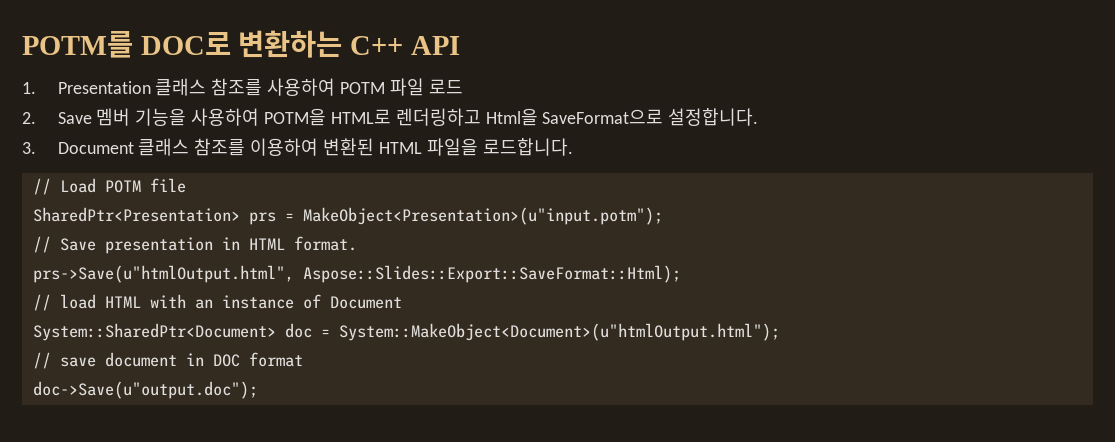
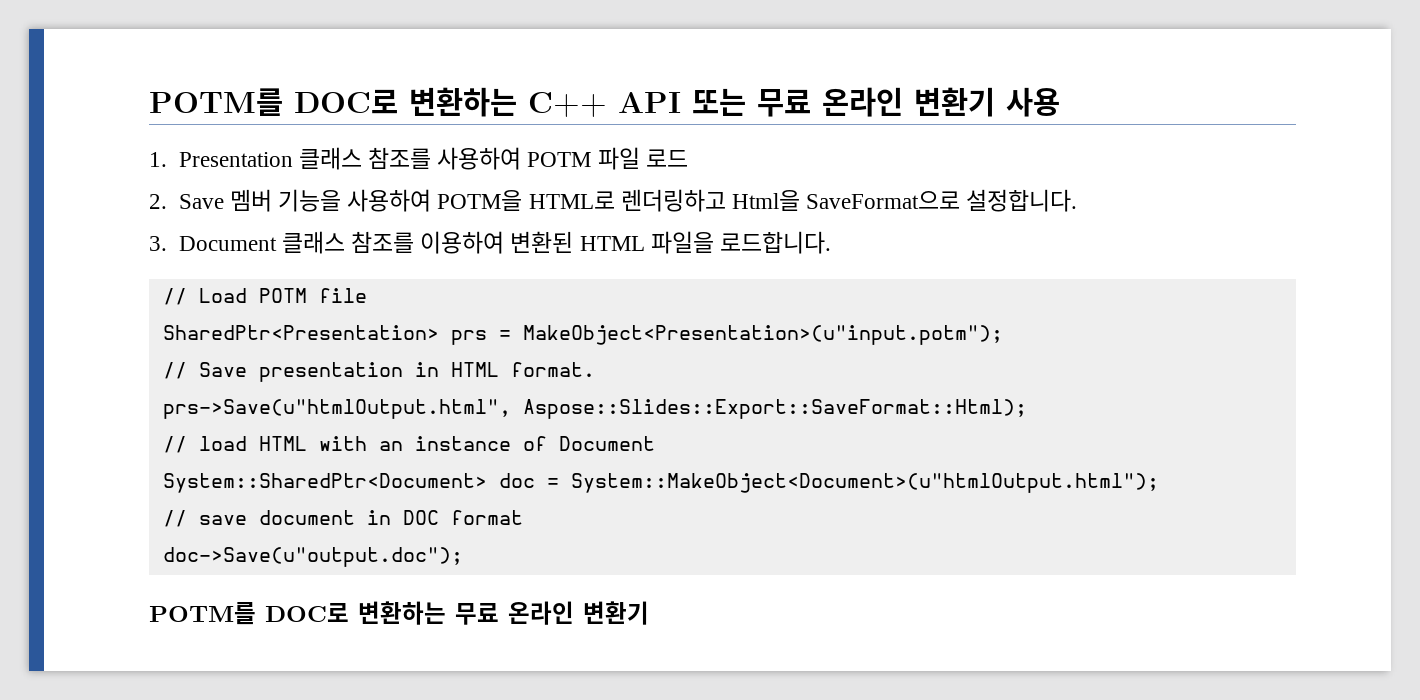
(460, 45) none -> [692,87,1060,117] 또는 무료 온라인 변환기 사용
(258, 390) none -> [149,601,649,625] // POTM를 DOC로 변환하는 무료 온라인 변환기

